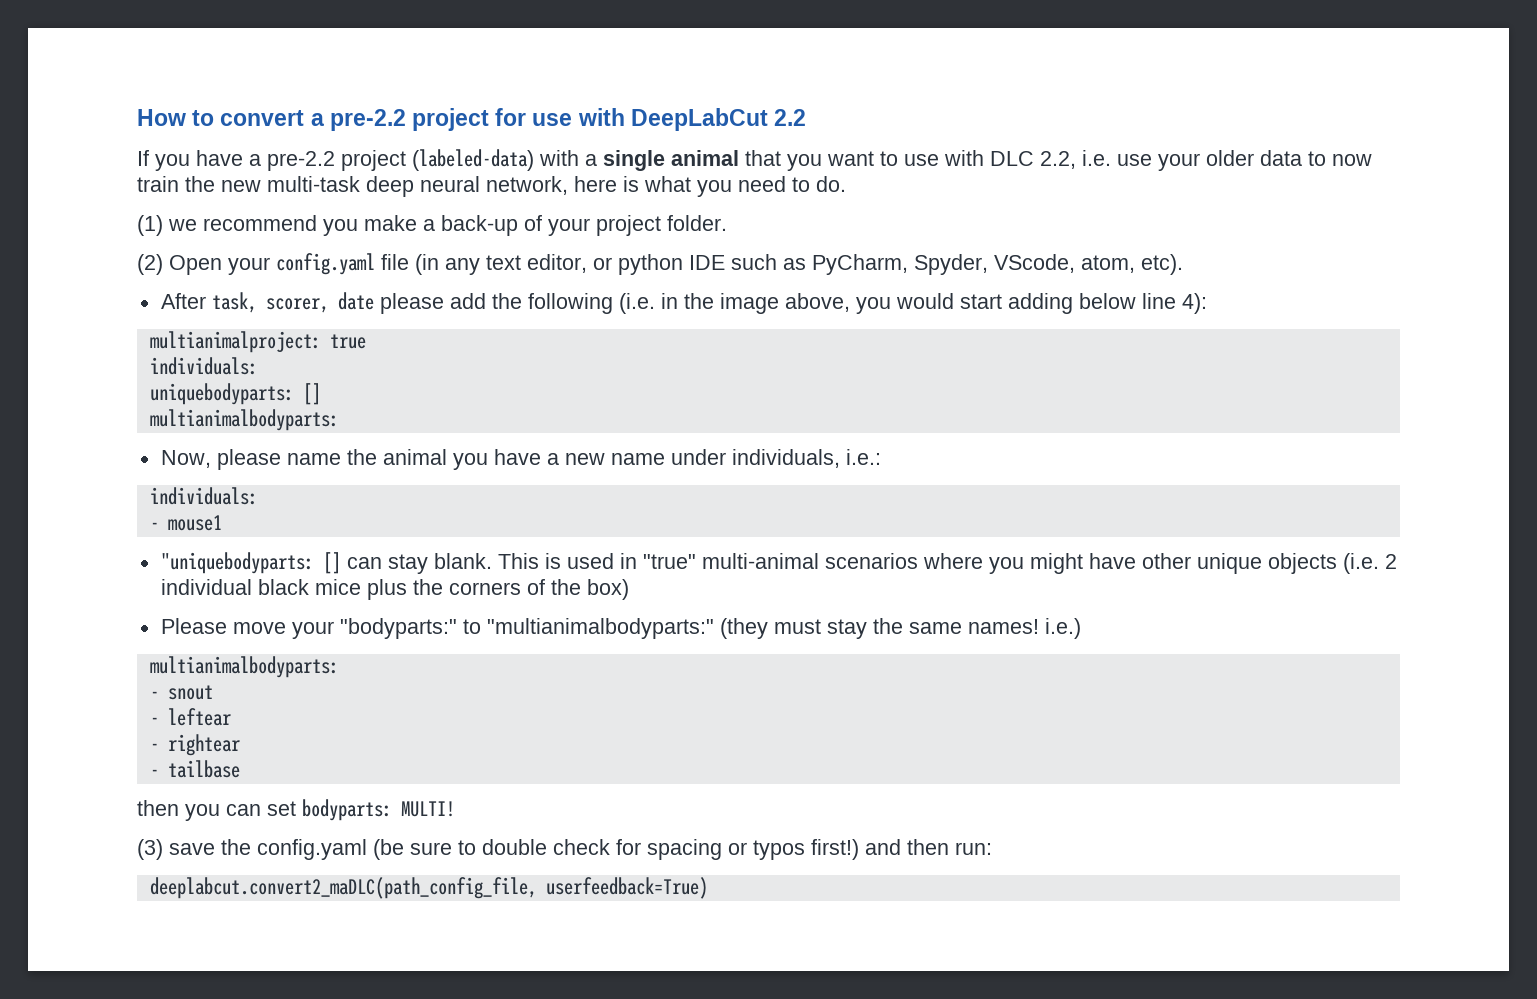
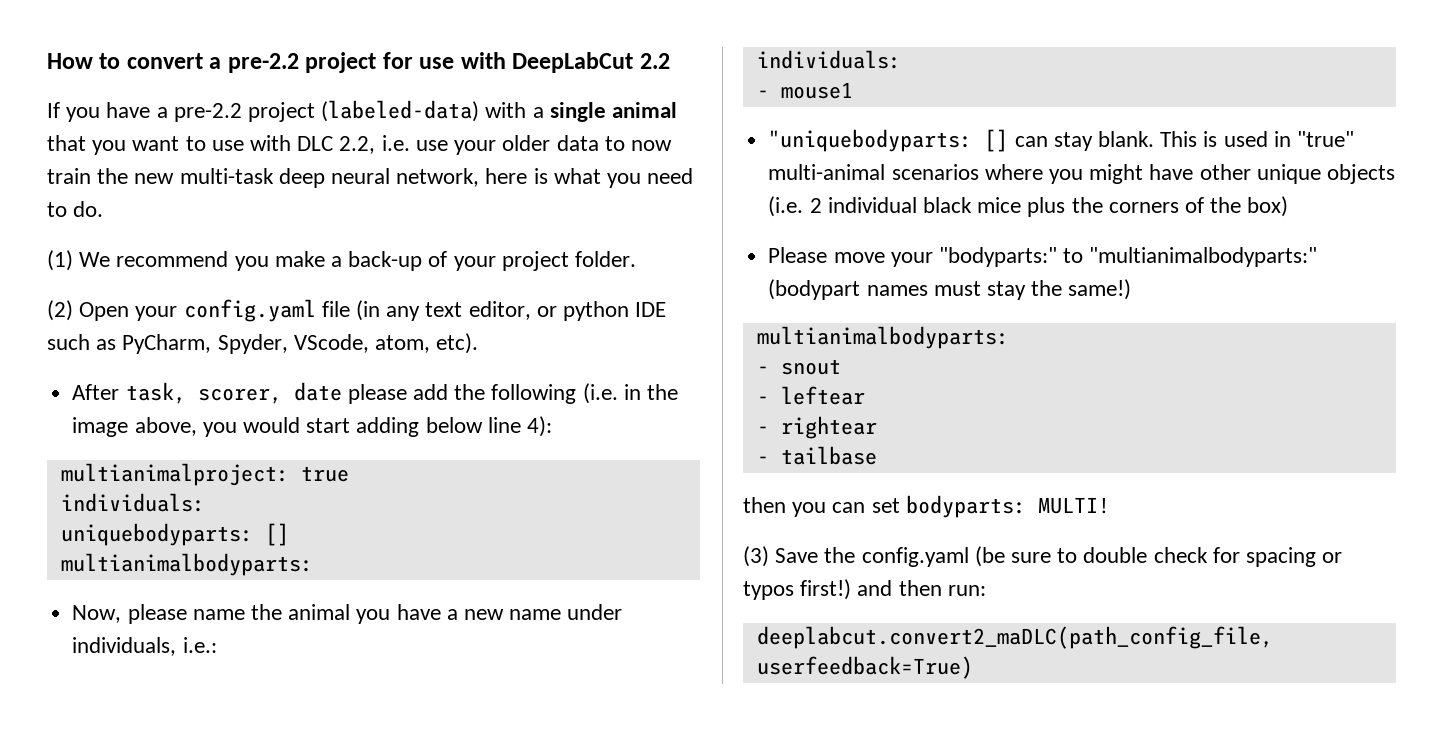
[168,219,197,231] we -> [79,252,111,267] We
[719,618,768,639] (they -> [768,279,928,300] (bodypart names
[908,618,1081,639] same names! i.e.) -> [1068,279,1132,300] same!)
[169,843,215,855] save -> [775,548,819,563] Save

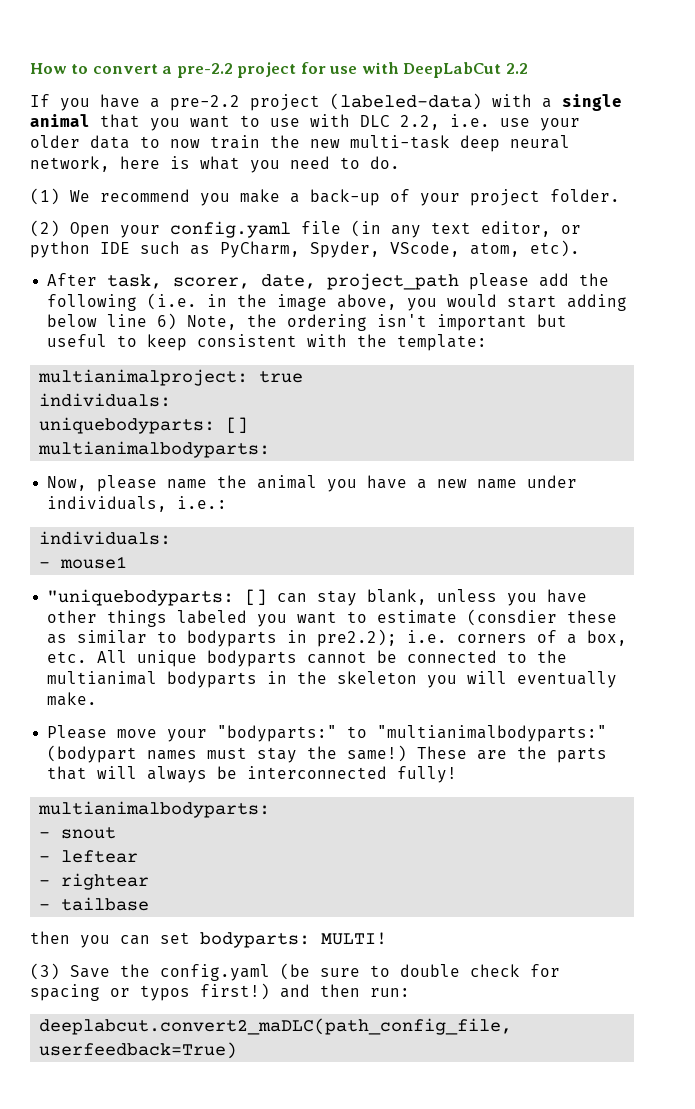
[293,382,342,401] date -> [261,273,460,290] date, project_path
[526,416,552,437] 4): -> [157,313,568,331] [47,334,488,351] 6) Note, the ordering isn't important but useful to keep consistent with the template:
[1097,131,1354,147] [768,164,1395,184] [768,196,1289,217] blank. This is used in "true" multi-animal scenarios where you might have other unique objects (i.e. 2 individual black mice plus the corners of the box) -> [367,589,588,606] [47,609,618,627] [47,629,628,647] [47,650,568,667] [47,671,618,688] [47,692,98,706] blank, unless you have other things labeled you want to estimate (consdier these as similar to bodyparts in pre2.2); i.e. corners of a box, etc. All unique bodyparts cannot be connected to the multianimal bodyparts in the skeleton you will eventually make.
(1132, 289) none -> [417,746,608,763] [47,766,458,783] These are the parts that will always be interconnected fully!

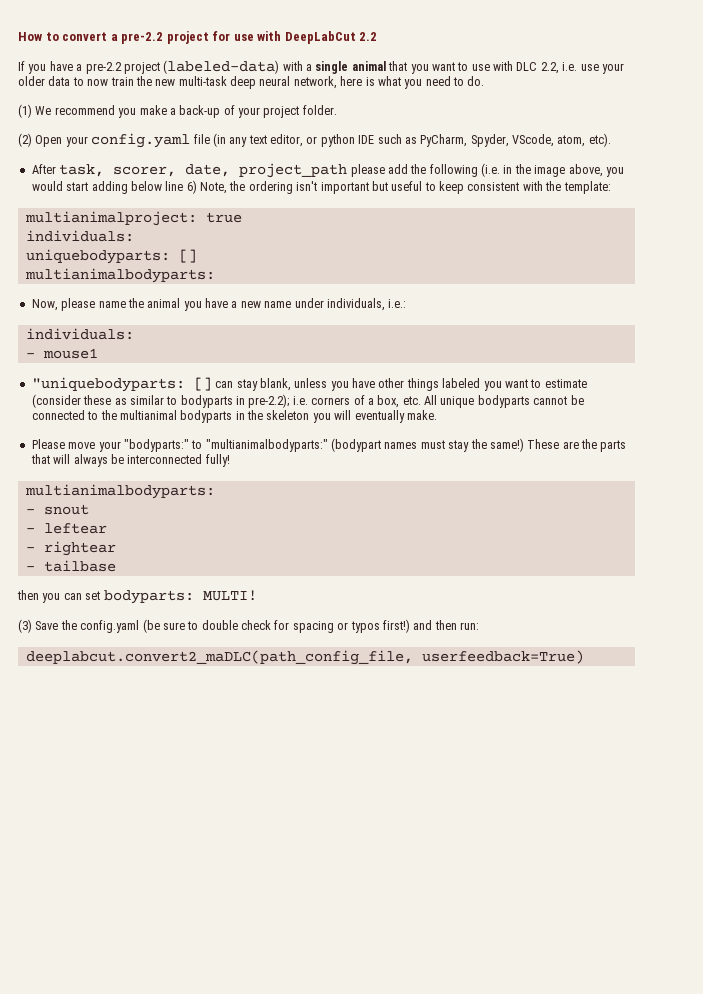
[467,609,558,626] (consdier -> [31,394,81,408] (consider
[317,629,398,647] pre2.2); -> [248,394,290,408] pre-2.2);

